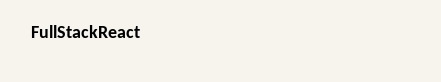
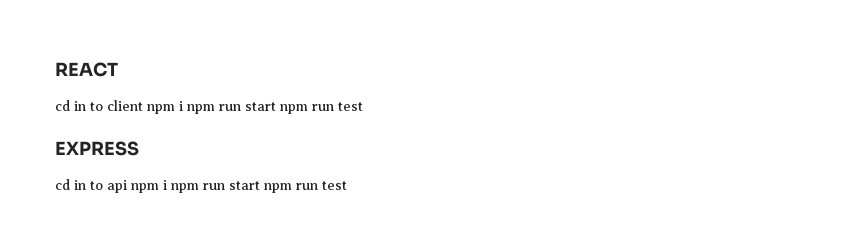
[31,25,140,38] FullStackReact -> [55,62,118,77] [55,100,363,114] [55,141,139,156] [55,179,347,193] REACT // cd in to client npm i npm run start npm run test // EXPRESS // cd in to api npm i npm run start npm run test

